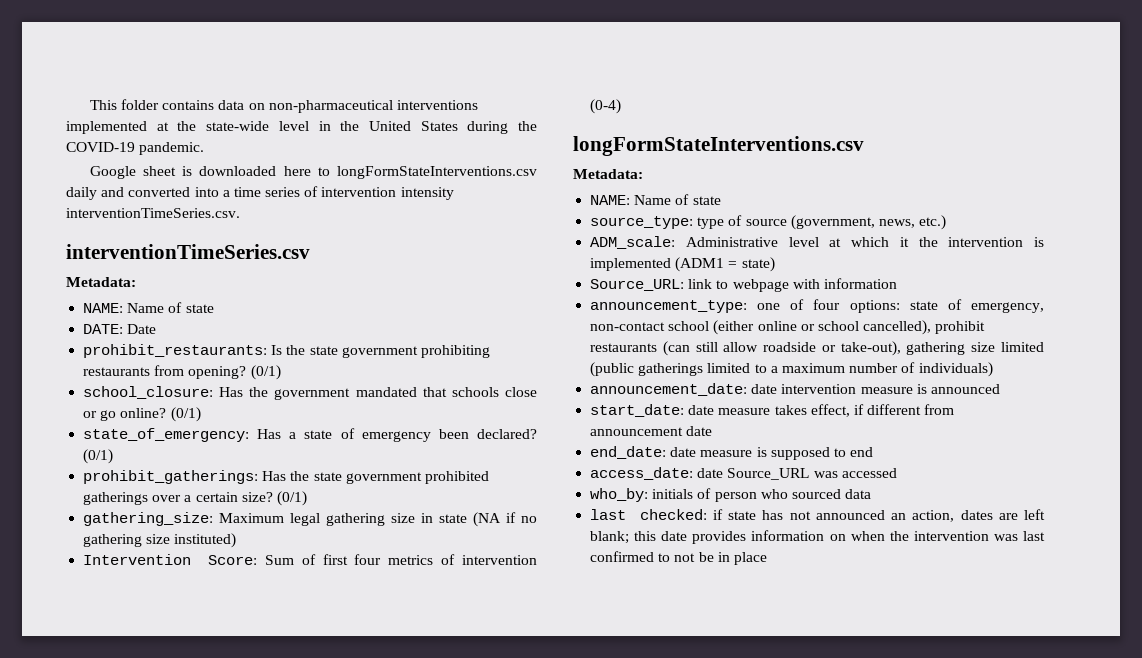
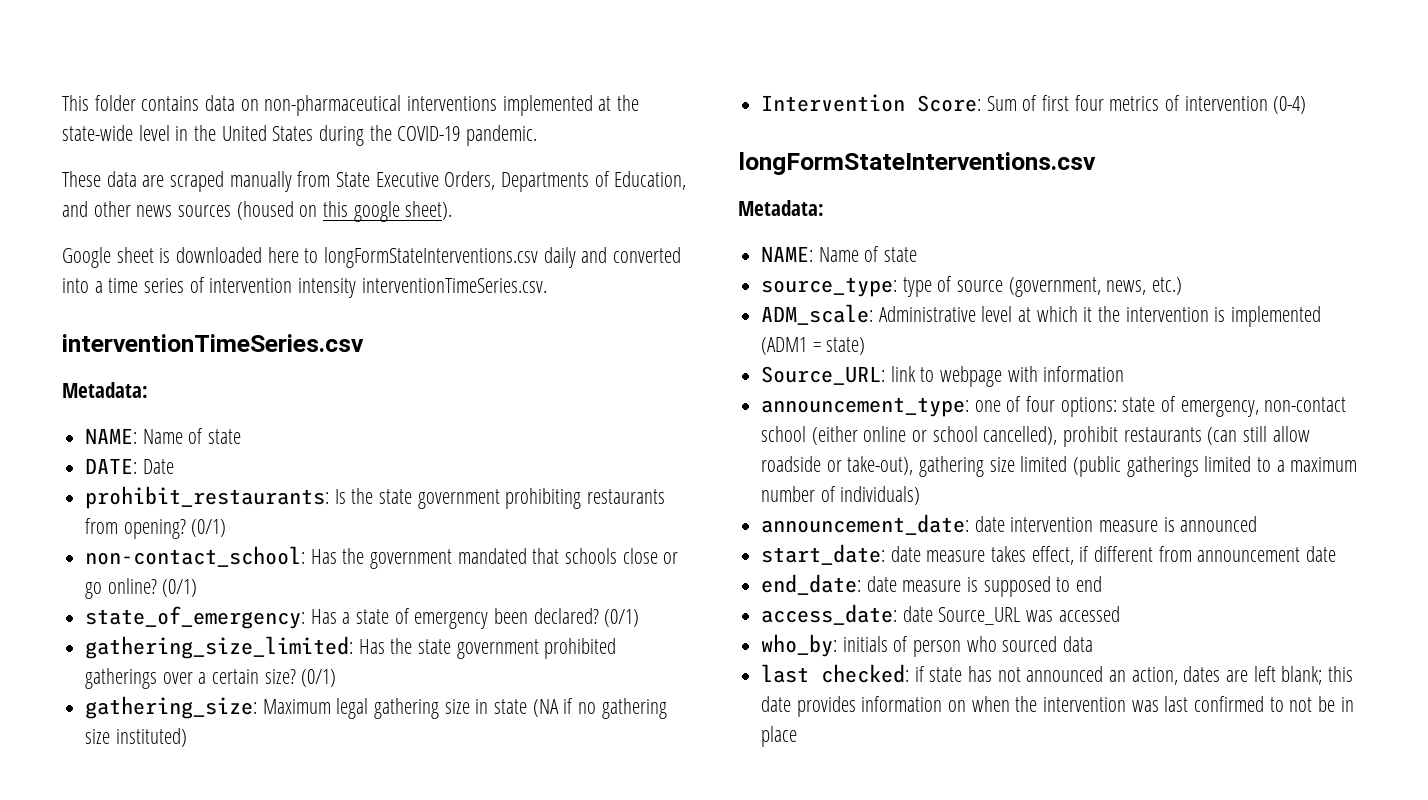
(205, 148) none -> [62,171,687,192] [62,201,453,222] // These data are scraped manually from State Executive Orders, Departments of Education, and other news sources (housed on this google sheet).
[83,386,214,399] school_closure: -> [85,546,306,567] non-contact_school:
[83,470,259,484] prohibit_gatherings: -> [85,636,354,659] gathering_size_limited:

